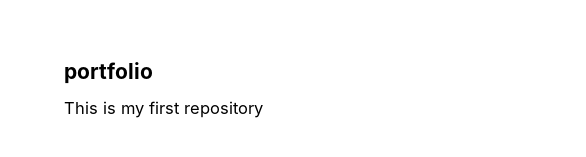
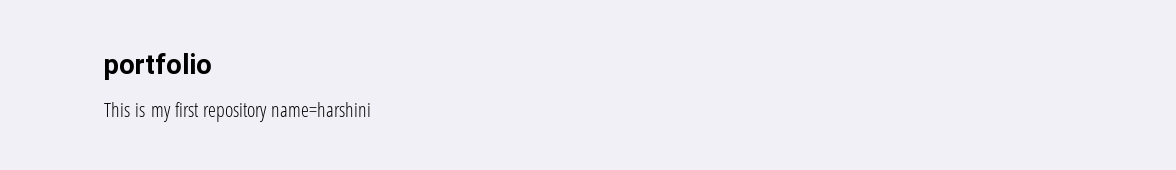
(263, 109) none -> [271,102,372,117] name=harshini

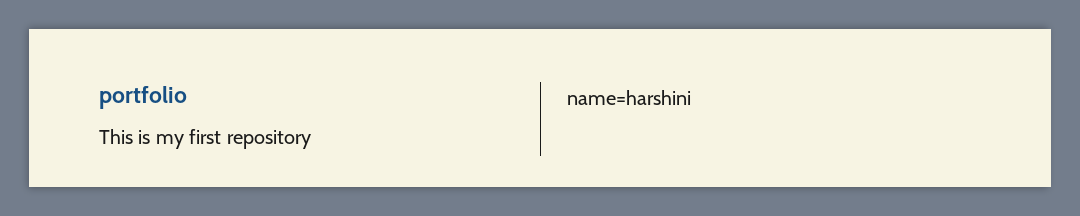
(268, 112) none -> (311, 139) //

